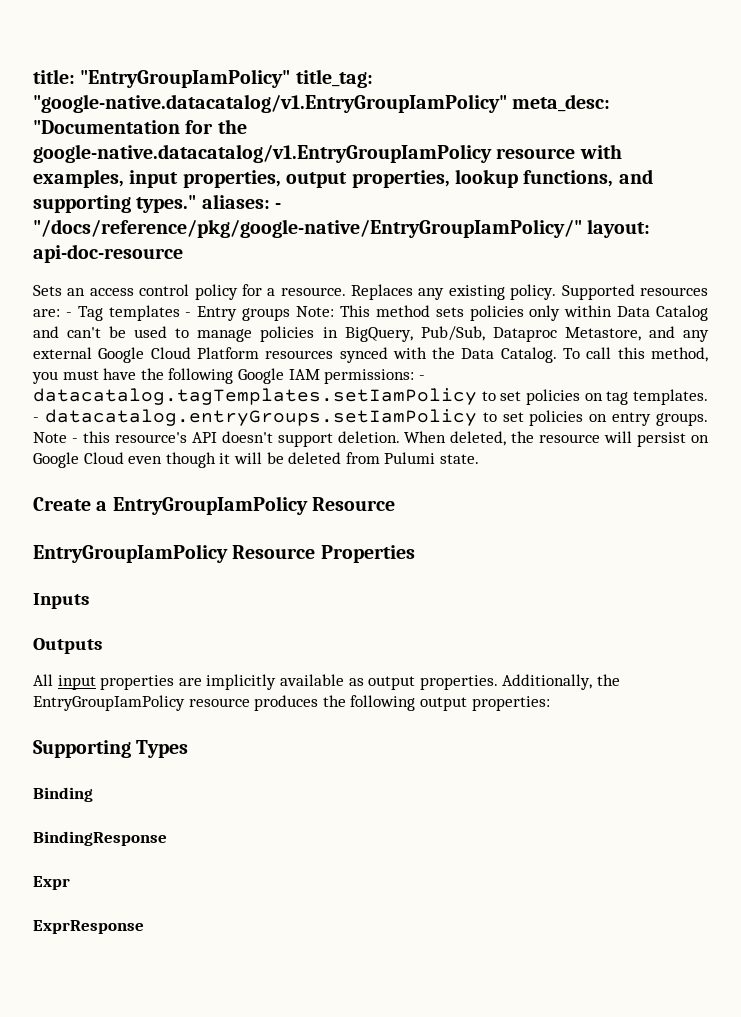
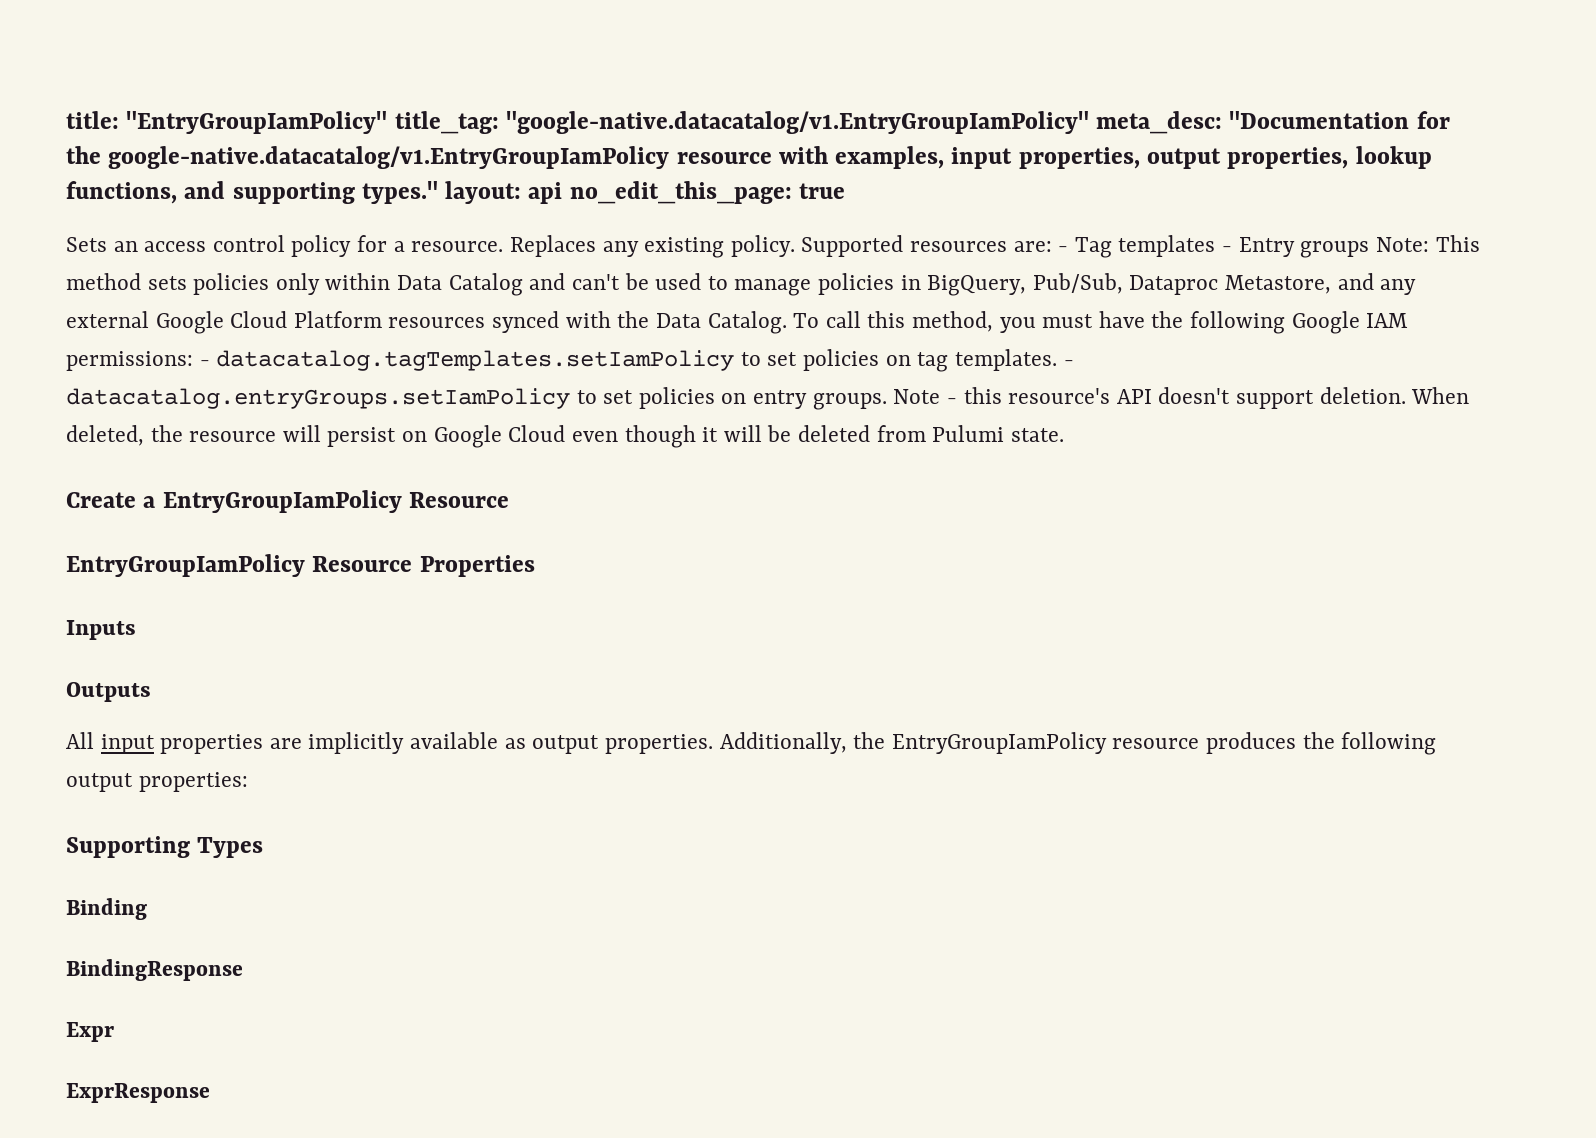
[201,194,282,209] [33,219,651,238] [33,244,183,263] aliases: - "/docs/reference/pkg/google-native/EntryGroupIamPolicy/" layout: api-doc-resource -> [445,181,846,204] layout: api no_edit_this_page: true

